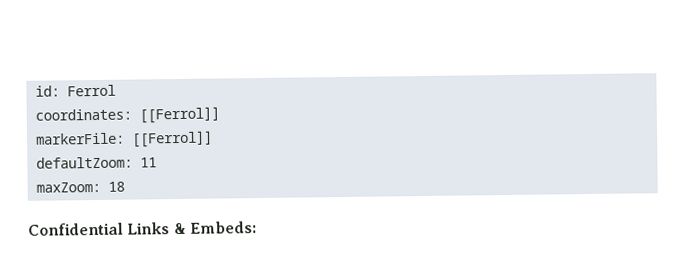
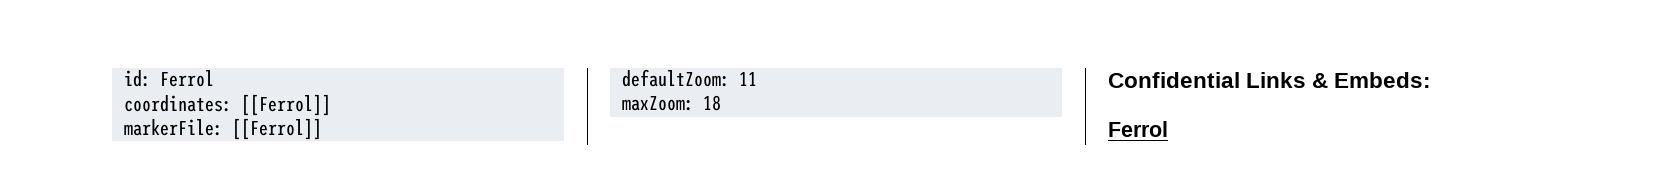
(257, 227) none -> [1108,121,1168,137] // Ferrol

